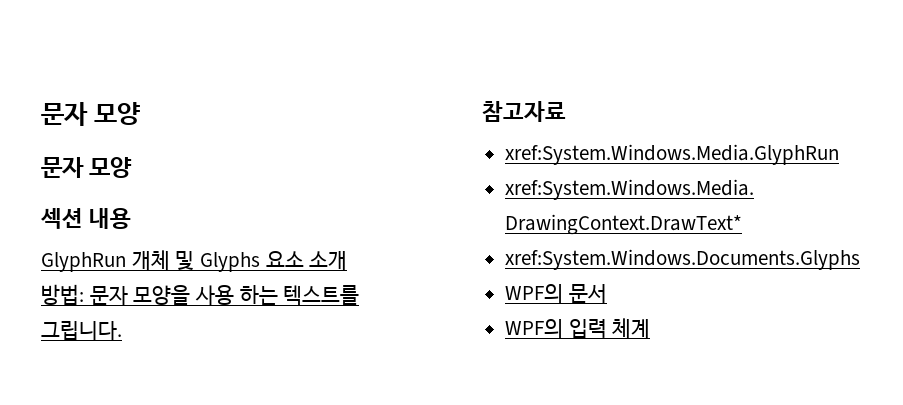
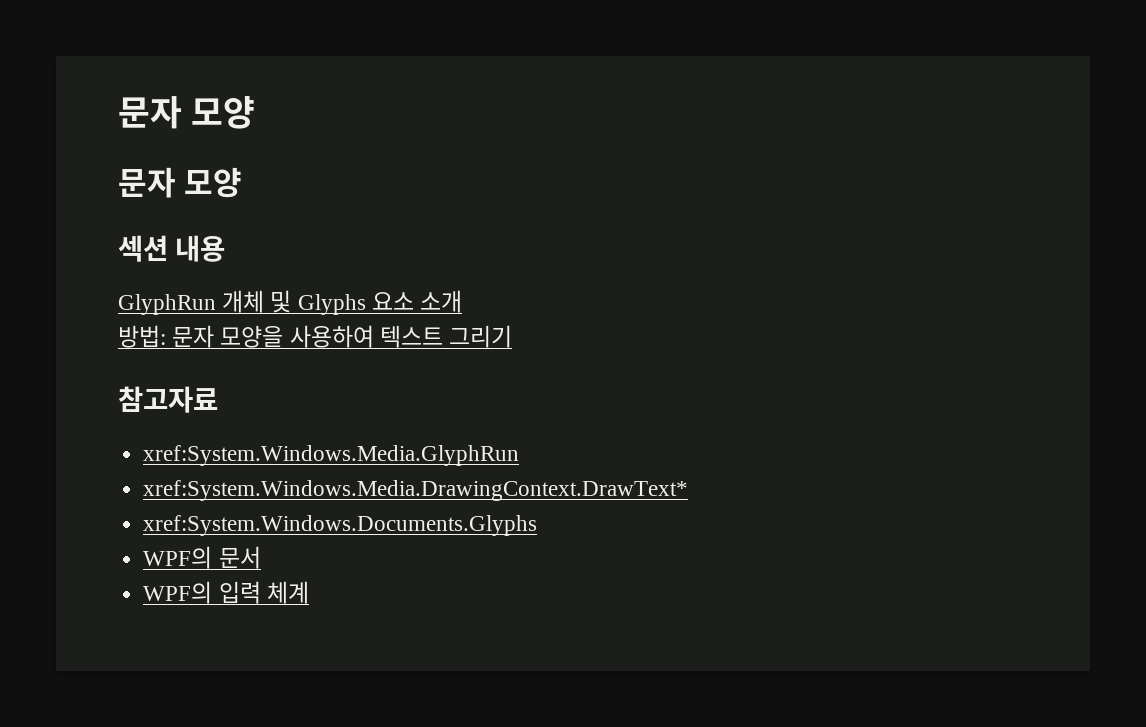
[195,285,360,306] [41,321,122,340] 사용 하는 텍스트를 그립니다. -> [289,325,513,348] 사용하여 텍스트 그리기

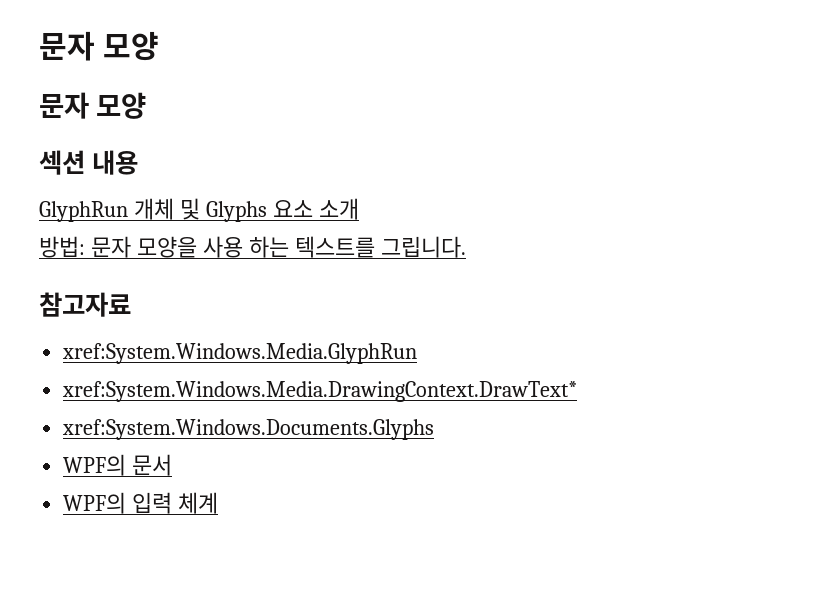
[289,325,513,348] 사용하여 텍스트 그리기 -> [202,236,466,258] 사용 하는 텍스트를 그립니다.

